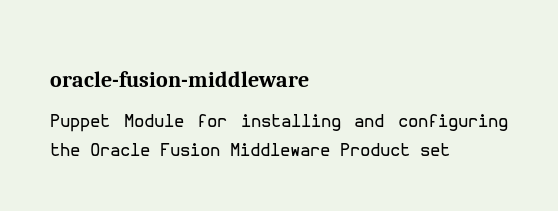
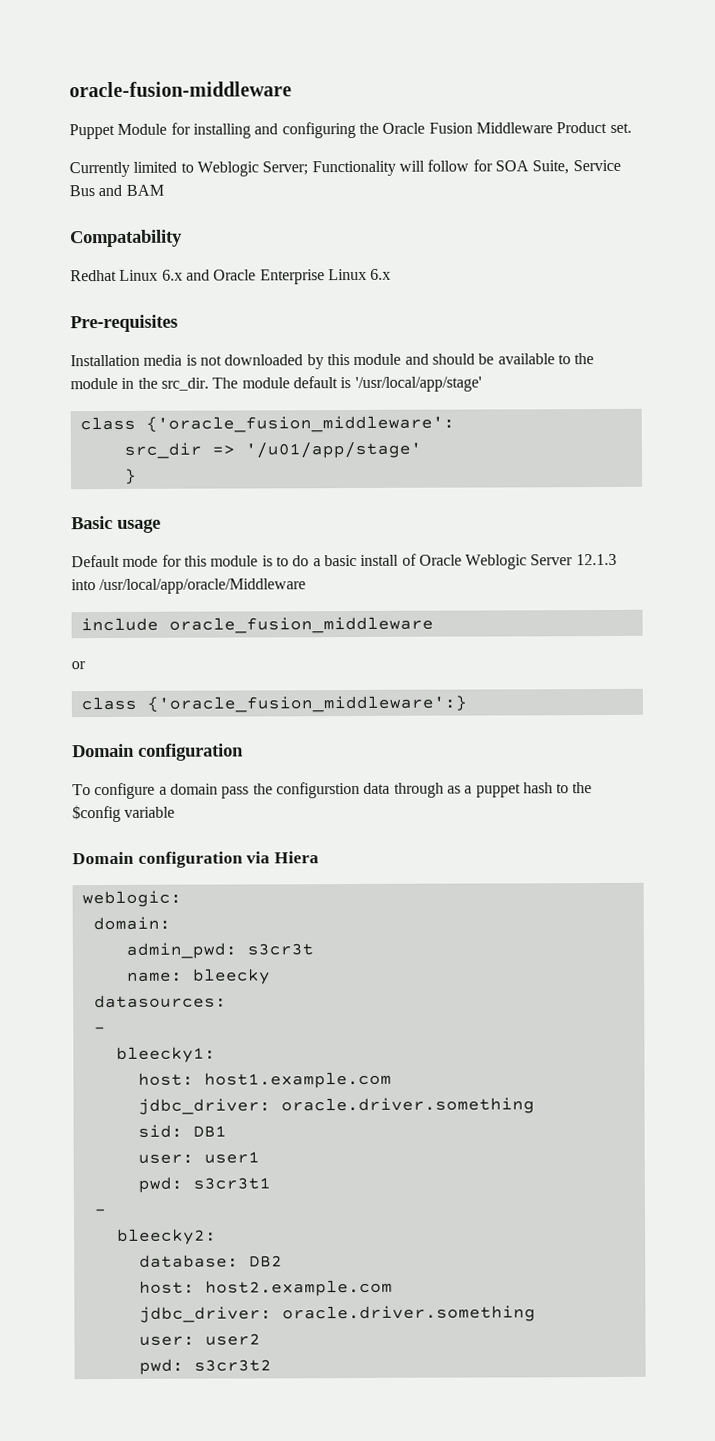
[420,143,450,156] set -> [609,122,632,133] [69,159,621,178] [69,184,164,197] [70,229,183,248] [70,268,392,285] [70,314,178,333] [70,353,595,370] [70,376,482,393] [79,415,455,433] [123,441,422,459] [123,468,137,484] [71,515,161,533] [71,553,617,570] [71,578,307,595] [80,616,434,634] [71,661,86,670] [80,695,467,713] [72,743,244,761] [72,781,593,800] [72,804,176,823] [72,851,320,868] [81,890,182,908] [92,916,171,931] [125,942,314,959] [126,968,271,985] [93,994,227,1009] [93,1027,106,1034] [115,1046,216,1063] [137,1071,392,1089] [137,1097,535,1115] [137,1124,227,1138] [137,1151,260,1164] [137,1176,271,1193] [93,1209,106,1216] [116,1228,217,1245] [138,1254,283,1268] [138,1279,393,1297] [138,1305,536,1323] [138,1333,261,1346] [138,1358,272,1375] set. // Currently limited to Weblogic Server; Functionality will follow for SOA Suite, Service Bus and BAM // Compatability // Redhat Linux 6.x and Oracle Enterprise Linux 6.x // Pre-requisites // Installation media is not downloaded by this module and should be available to the module in the src_dir. The module default is '/usr/local/app/stage' // class {'oracle_fusion_middleware': // src_dir => '/u01/app/stage' // } // Basic usage // Default mode for this module is to do a basic install of Oracle Weblogic Server 12.1.3 into /usr/local/app/oracle/Middleware // include oracle_fusion_middleware // or // class {'oracle_fusion_middleware':} // Domain configuration // To configure a domain pass the configurstion data through as a puppet hash to the $config variable // Domain configuration via Hiera // weblogic: // domain: // admin_pwd: s3cr3t // name: bleecky // datasources: // - // bleecky1: // host: host1.example.com // jdbc_driver: oracle.driver.something // sid: DB1 // user: user1 // pwd: s3cr3t1 // - // bleecky2: // database: DB2 // host: host2.example.com // jdbc_driver: oracle.driver.something // user: user2 // pwd: s3cr3t2

